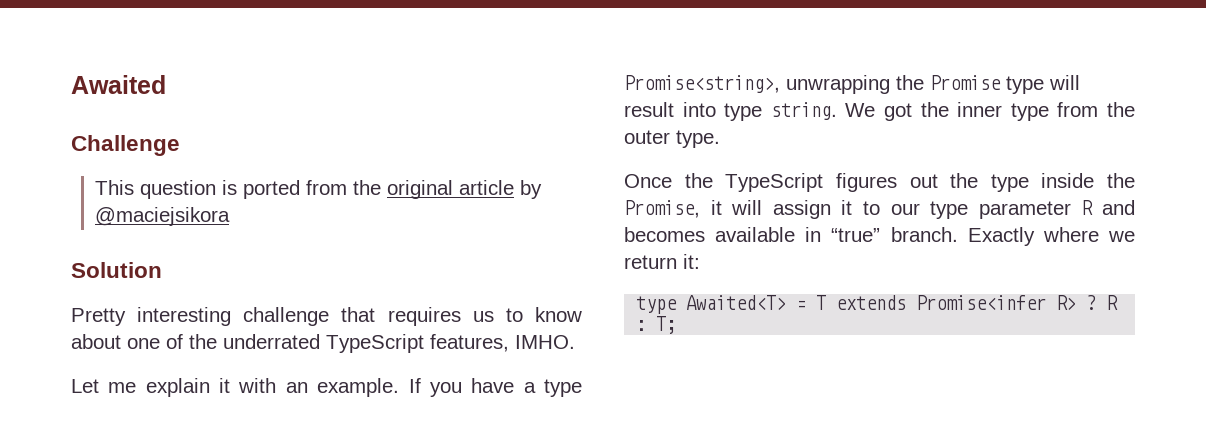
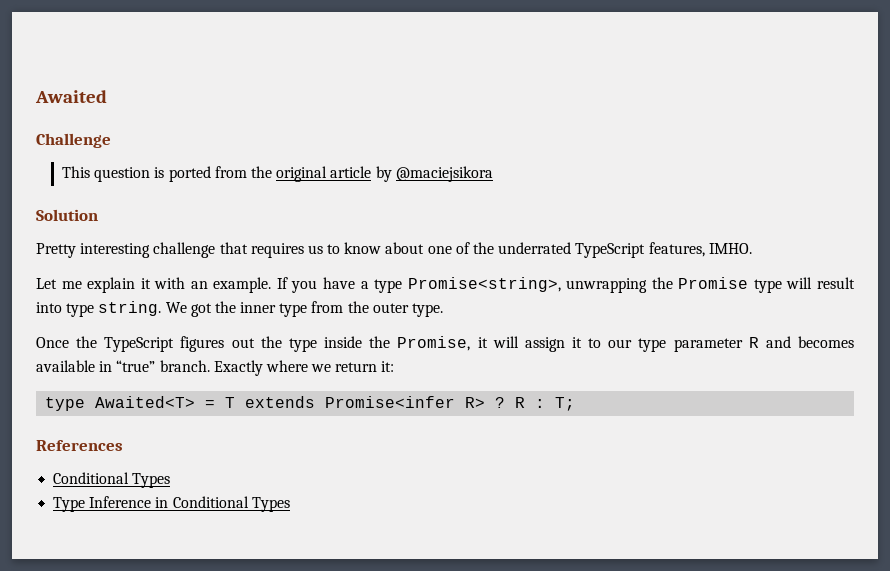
(677, 325) none -> [36,440,123,451] [53,472,171,488] [53,496,290,512] // References // Conditional Types // Type Inference in Conditional Types

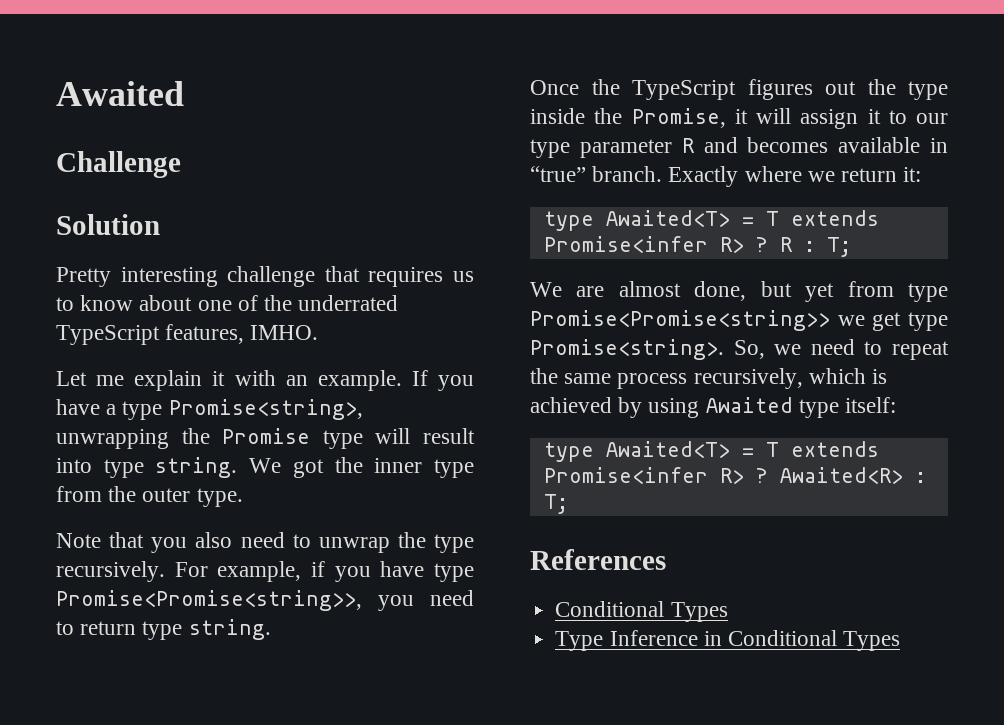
[62,166,493,182] // This question is ported from the original article by @maciejsikora -> (181, 164) none
(444, 310) none -> [56,532,474,553] [56,561,475,582] [56,590,474,611] [56,619,271,640] // Note that you also need to unwrap the type recursively. For example, if you have type Promise<Promise<string>>, you need to return type string.
(576, 404) none -> [530,281,948,302] [530,310,948,331] [530,339,949,360] [530,368,888,389] [530,397,897,418] [543,441,879,462] [543,467,926,484] [543,494,568,514] // We are almost done, but yet from type Promise<Promise<string>> we get type Promise<string>. So, we need to repeat the same process recursively, which is achieved by using Awaited type itself: // type Awaited<T> = T extends Promise<infer R> ? Awaited<R> : T;

